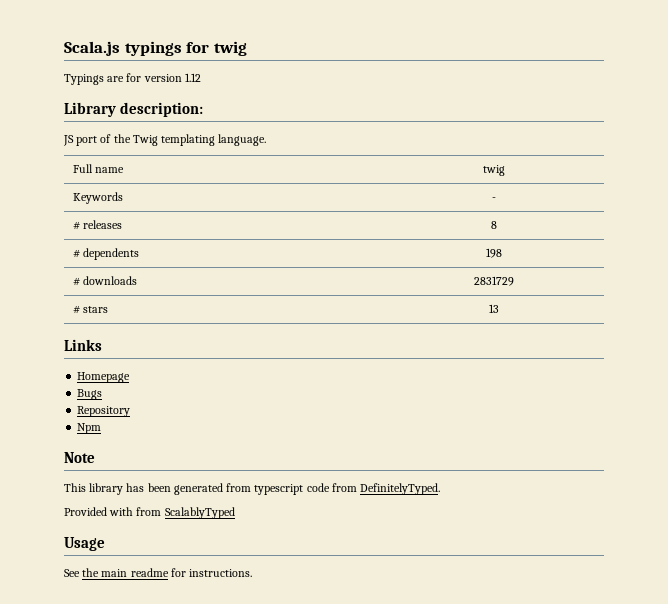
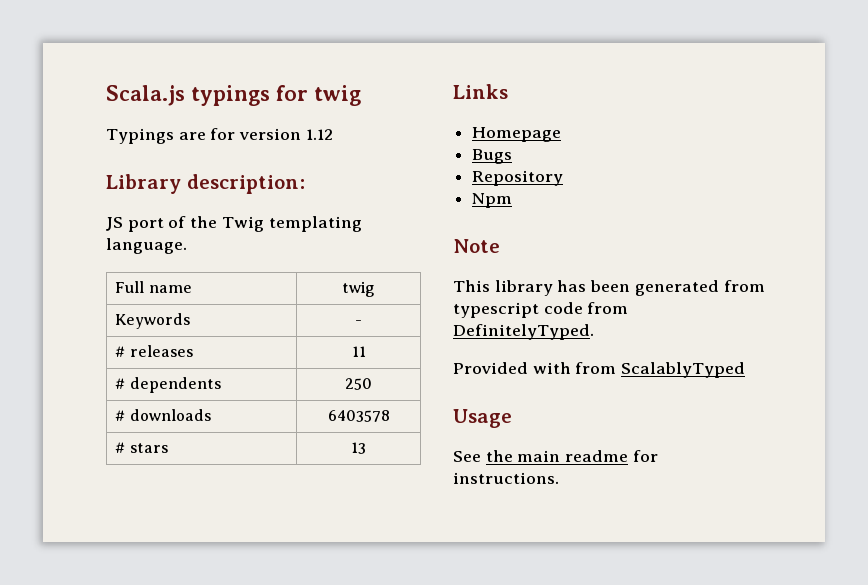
[491,221,498,229] 8 -> [351,346,366,357] 11
[486,248,503,258] 198 -> [345,378,372,390] 250
[474,276,514,286] 2831729 -> [327,410,390,422] 6403578

